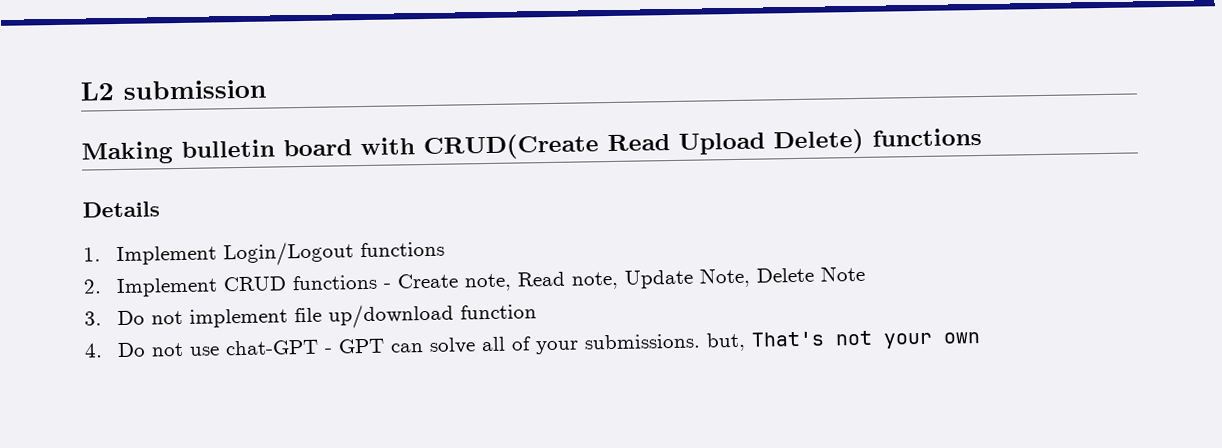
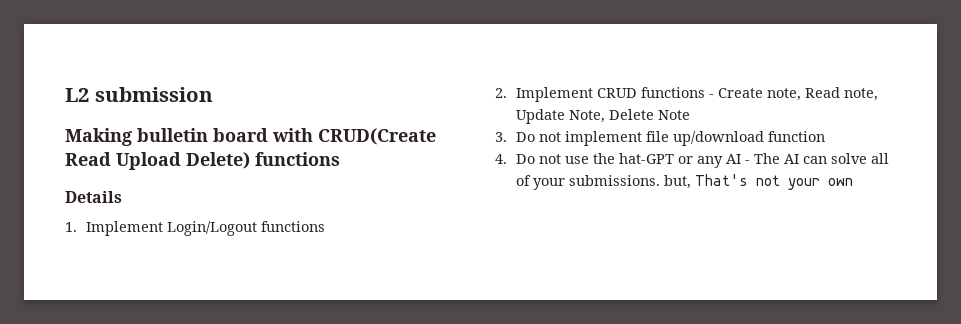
[225,338,386,356] chat-GPT - GPT -> [593,153,800,168] the hat-GPT or any AI - The AI

